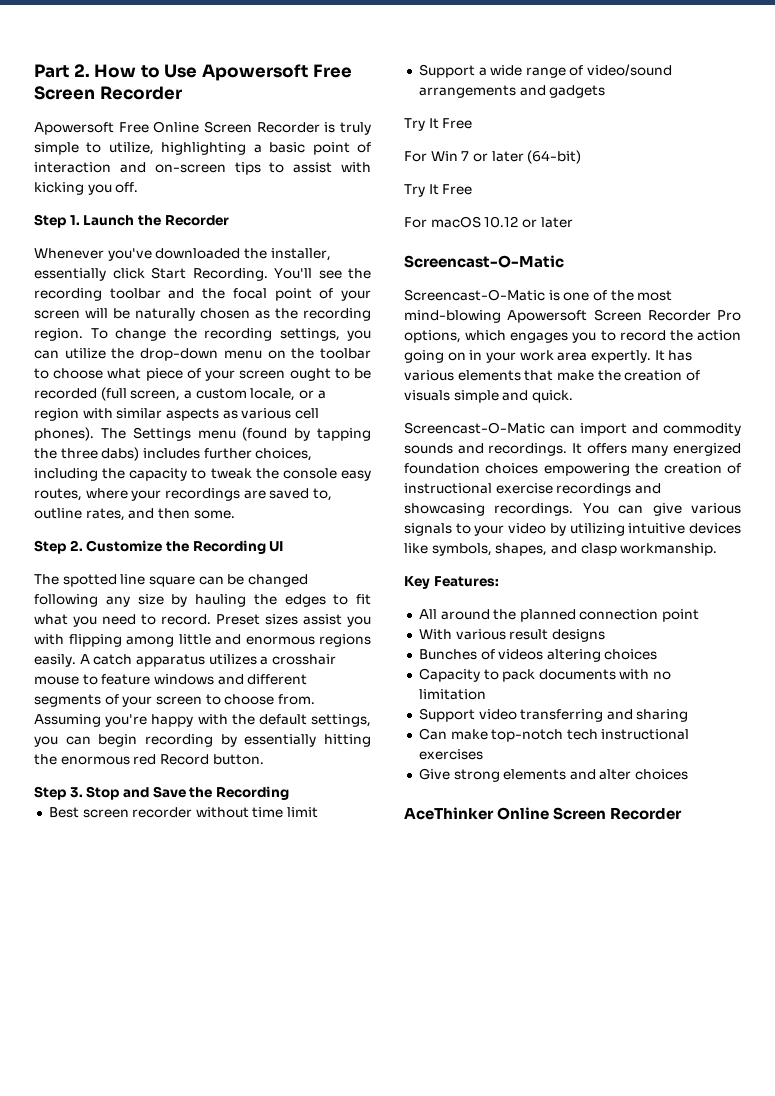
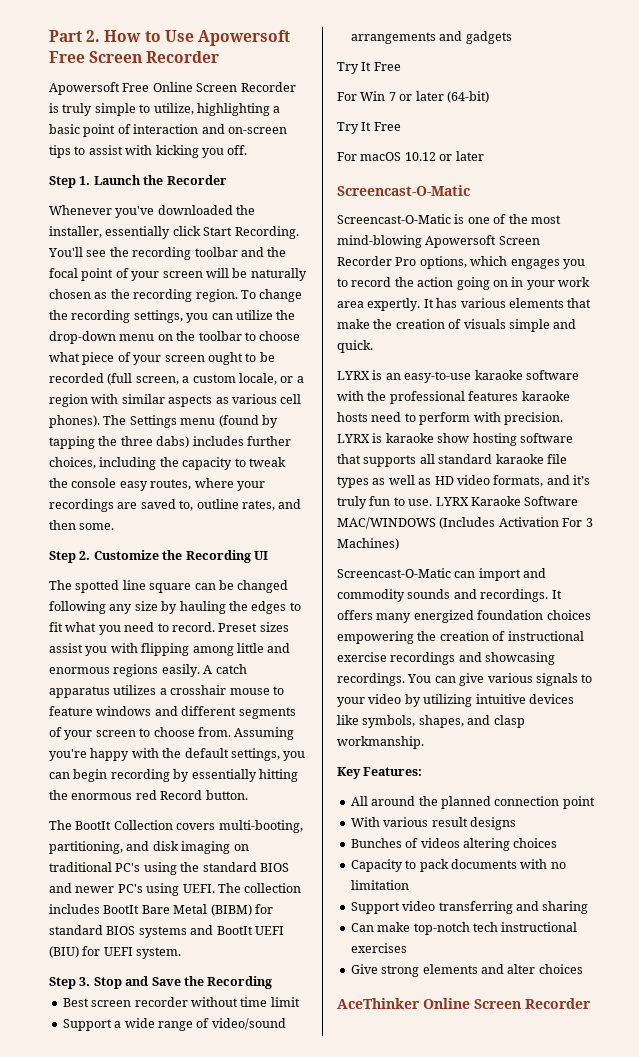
(264, 759) none -> [49,820,303,833] [49,841,249,854] [49,862,289,875] [49,883,302,896] [49,904,273,916] [49,925,284,938] [49,946,182,959] // The BootIt Collection covers multi-booting, partitioning, and disk imaging on traditional PC's using the standard BIOS and newer PC's using UEFI. The collection includes BootIt Bare Metal (BIBM) for standard BIOS systems and BootIt UEFI (BIU) for UEFI system.
(573, 396) none -> [337,370,579,383] [337,391,570,404] [337,412,563,425] [337,433,573,446] [337,454,567,467] [337,475,590,488] [337,496,579,509] [337,517,593,529] [337,538,399,550] // LYRX is an easy-to-use karaoke software with the professional features karaoke hosts need to perform with precision. LYRX is karaoke show hosting software that supports all standard karaoke file types as well as HD video formats, and it’s truly fun to use. LYRX Karaoke Software MAC/WINDOWS (Includes Activation For 3 Machines)

